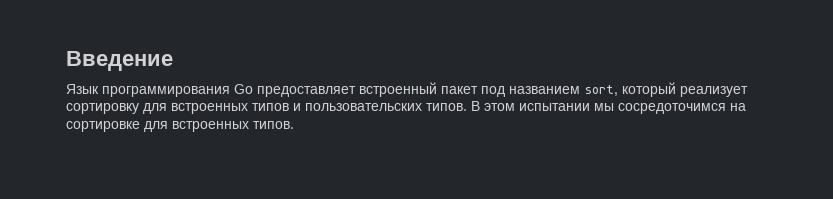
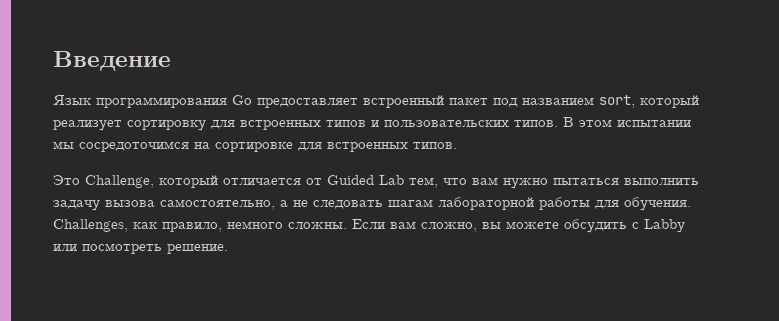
(294, 125) none -> [53,175,699,189] [53,197,691,211] [53,219,685,233] [53,243,228,254] // Это Challenge, который отличается от Guided Lab тем, что вам нужно пытаться выполнить задачу вызова самостоятельно, а не следовать шагам лабораторной работы для обучения. Challenges, как правило, немного сложны. Если вам сложно, вы можете обсудить с Labby или посмотреть решение.

